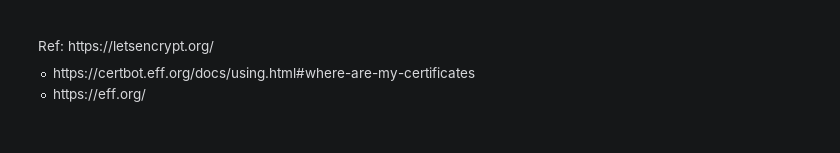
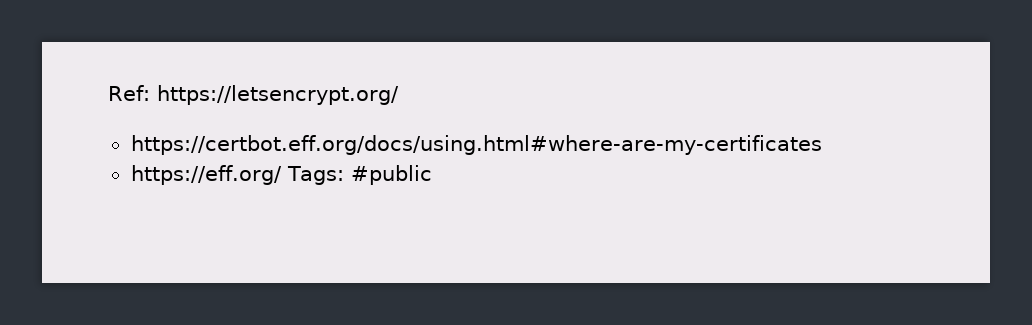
(146, 95) none -> [286,165,433,185] Tags: #public

